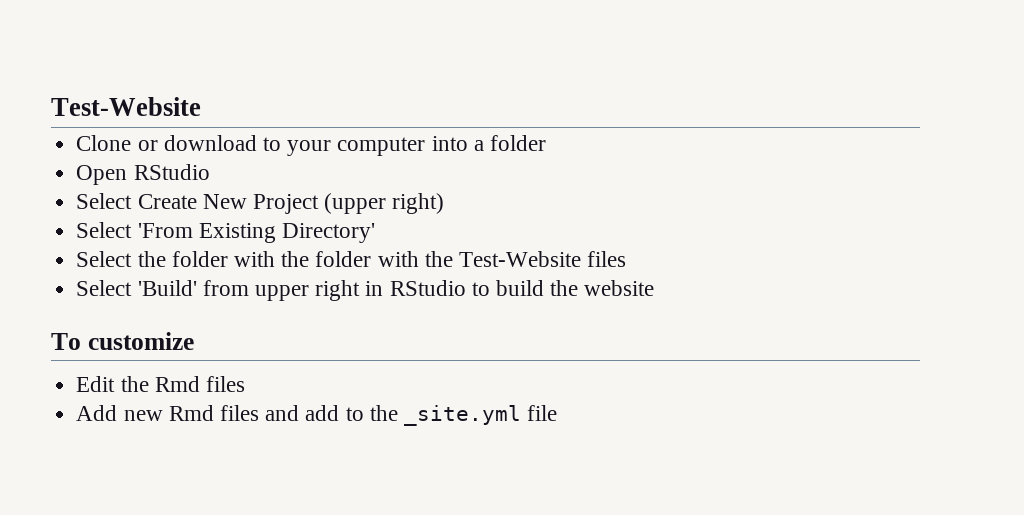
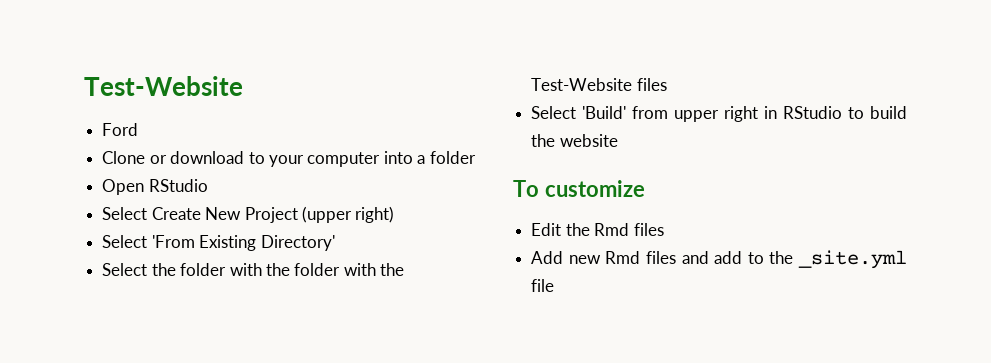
[51,97,201,116] Test-Website -> [84,76,243,96] [102,123,139,136] Test-Website // Ford

